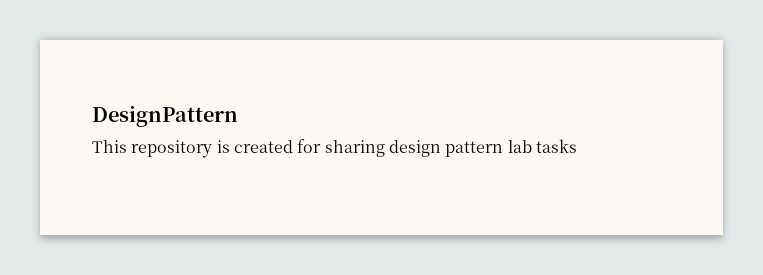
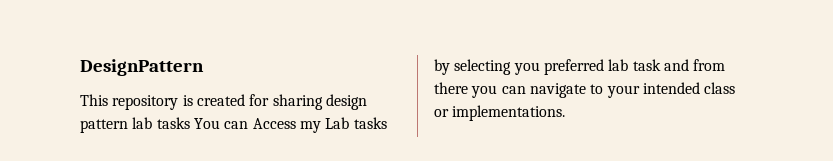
(577, 146) none -> [193,117,387,133] [434,59,726,75] [434,82,736,98] [434,105,566,121] You can Access my Lab tasks by selecting you preferred lab task and from there you can navigate to your intended class or implementations.

